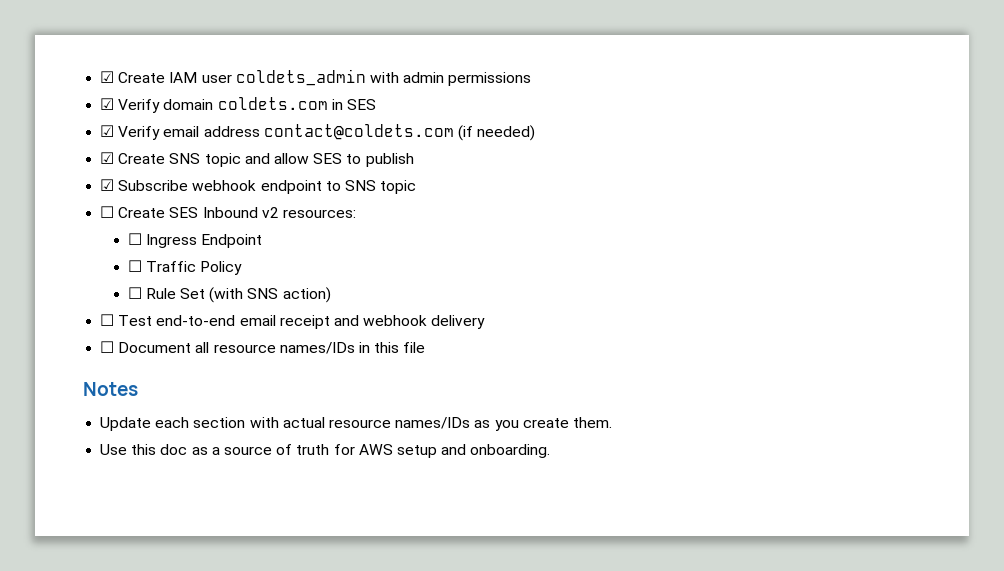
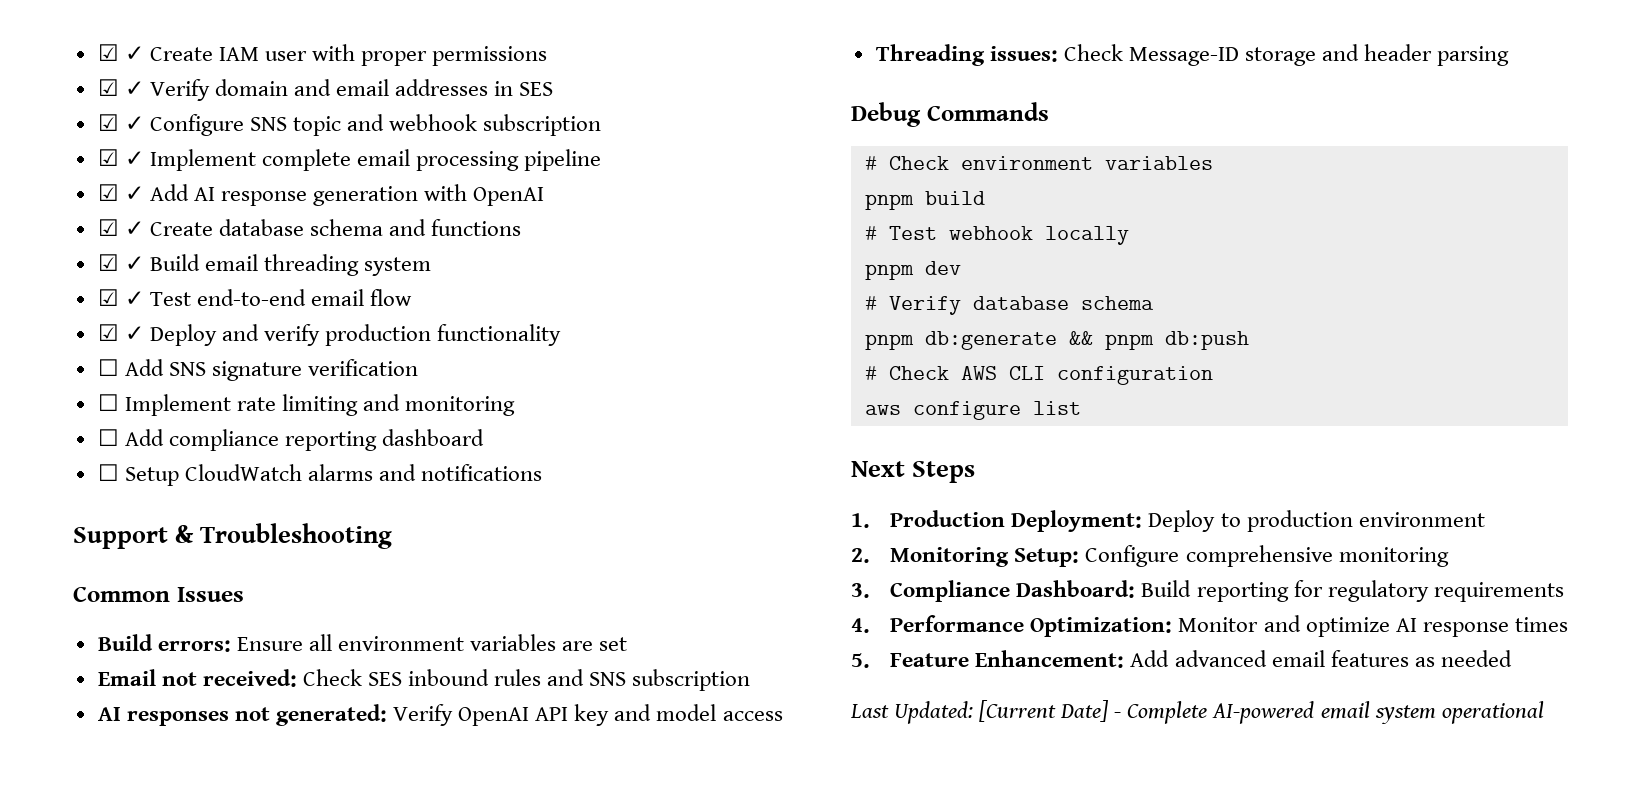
[100,71,115,83] ☑ -> [97,44,144,61] ☑ ✓
[235,69,445,86] coldets_admin with admin -> [312,44,428,66] with proper
(115, 104) none -> [124,81,144,96] ✓
[217,97,328,110] coldets.com -> [294,79,489,96] and email addresses
[118,124,536,141] [100,152,414,167] [100,179,417,194] [100,206,356,218] [127,233,262,248] [127,260,242,275] [127,287,331,303] [100,314,486,329] [100,341,426,354] [83,382,138,396] [100,417,612,431] [100,444,551,458] Verify email address contact@coldets.com (if needed) // ☑ Create SNS topic and allow SES to publish // ☑ Subscribe webhook endpoint to SNS topic // ☐ Create SES Inbound v2 resources: // ☐ Ingress Endpoint // ☐ Traffic Policy // ☐ Rule Set (with SNS action) // ☐ Test end-to-end email receipt and webhook delivery // ☐ Document all resource names/IDs in this file // Notes // Update each section with actual resource names/IDs as you create them. // Use this doc as a source of truth for AWS setup and onboarding. -> [124,114,602,136] [97,149,602,171] [97,184,545,206] [97,219,522,236] [97,254,432,276] [97,289,413,306] [97,324,562,346] [97,359,419,381] [97,394,516,416] [97,429,485,451] [97,464,543,486] [73,523,393,549] [73,586,244,602] [97,634,628,652] [97,669,751,691] [97,704,783,726] [875,44,1510,66] [851,102,1049,127] [864,156,1213,170] [864,191,985,210] [864,226,1129,245] [864,261,961,280] [864,296,1154,315] [864,331,1249,350] [864,366,1213,385] [864,401,1081,420] [851,461,976,483] [851,510,1485,532] [851,545,1449,567] [851,580,1564,602] [851,615,1568,637] [851,650,1512,668] [850,700,1544,724] ✓ Configure SNS topic and webhook subscription // ☑ ✓ Implement complete email processing pipeline // ☑ ✓ Add AI response generation with OpenAI // ☑ ✓ Create database schema and functions // ☑ ✓ Build email threading system // ☑ ✓ Test end-to-end email flow // ☑ ✓ Deploy and verify production functionality // ☐ Add SNS signature verification // ☐ Implement rate limiting and monitoring // ☐ Add compliance reporting dashboard // ☐ Setup CloudWatch alarms and notifications // Support & Troubleshooting // Common Issues // Build errors: Ensure all environment variables are set // Email not received: Check SES inbound rules and SNS subscription // AI responses not generated: Verify OpenAI API key and model access // Threading issues: Check Message-ID storage and header parsing // Debug Commands // # Check environment variables // pnpm build // # Test webhook locally // pnpm dev // # Verify database schema // pnpm db:generate && pnpm db:push // # Check AWS CLI configuration // aws configure list // Next Steps // 1. Production Deployment: Deploy to production environment // 2. Monitoring Setup: Configure comprehensive monitoring // 3. Compliance Dashboard: Build reporting for regulatory requirements // 4. Performance Optimization: Monitor and optimize AI response times // 5. Feature Enhancement: Add advanced email features as needed // Last Updated: [Current Date] - Complete AI-powered email system operational

